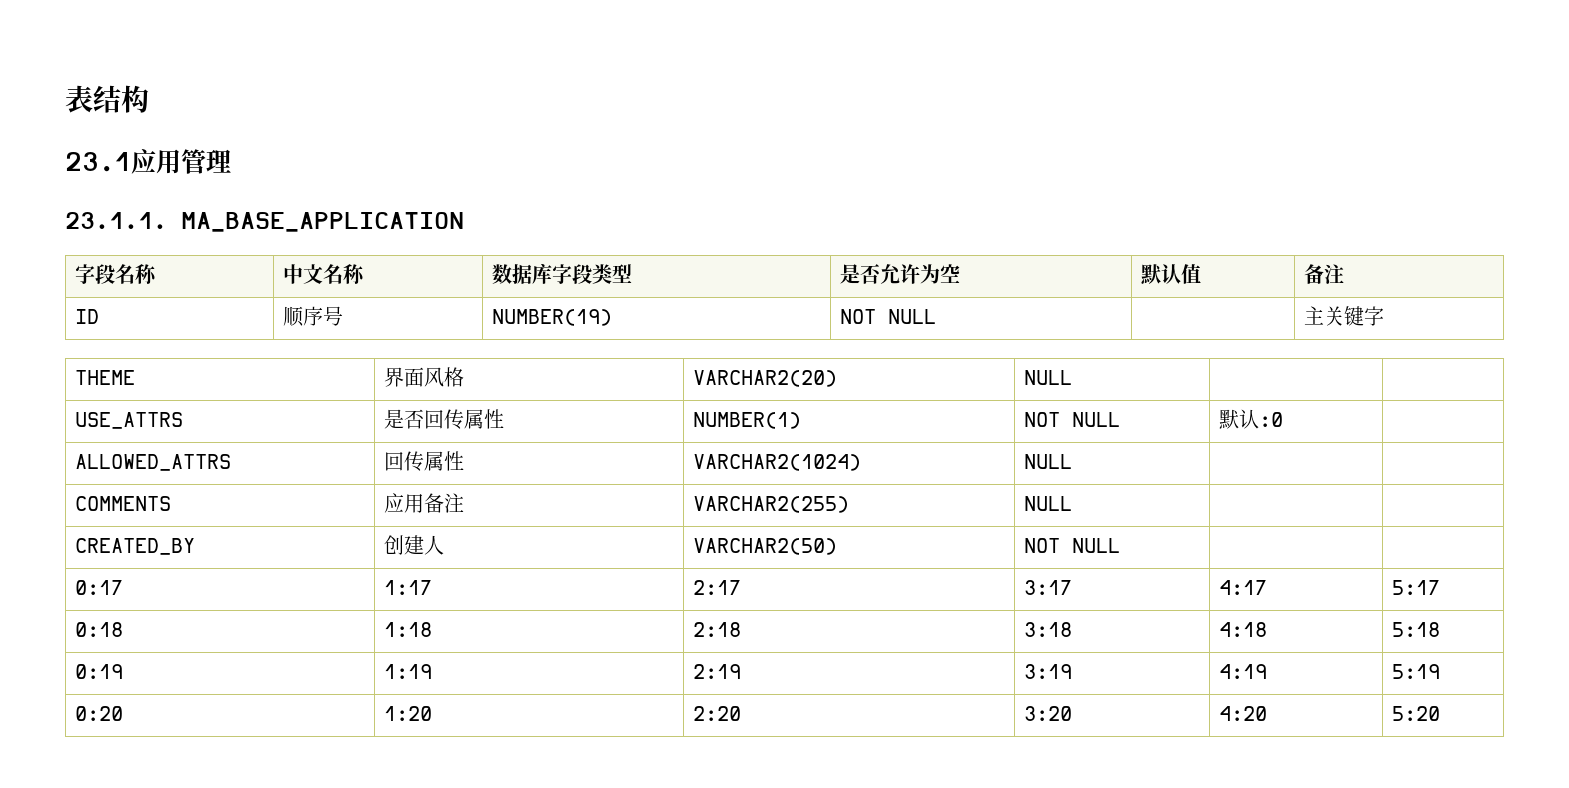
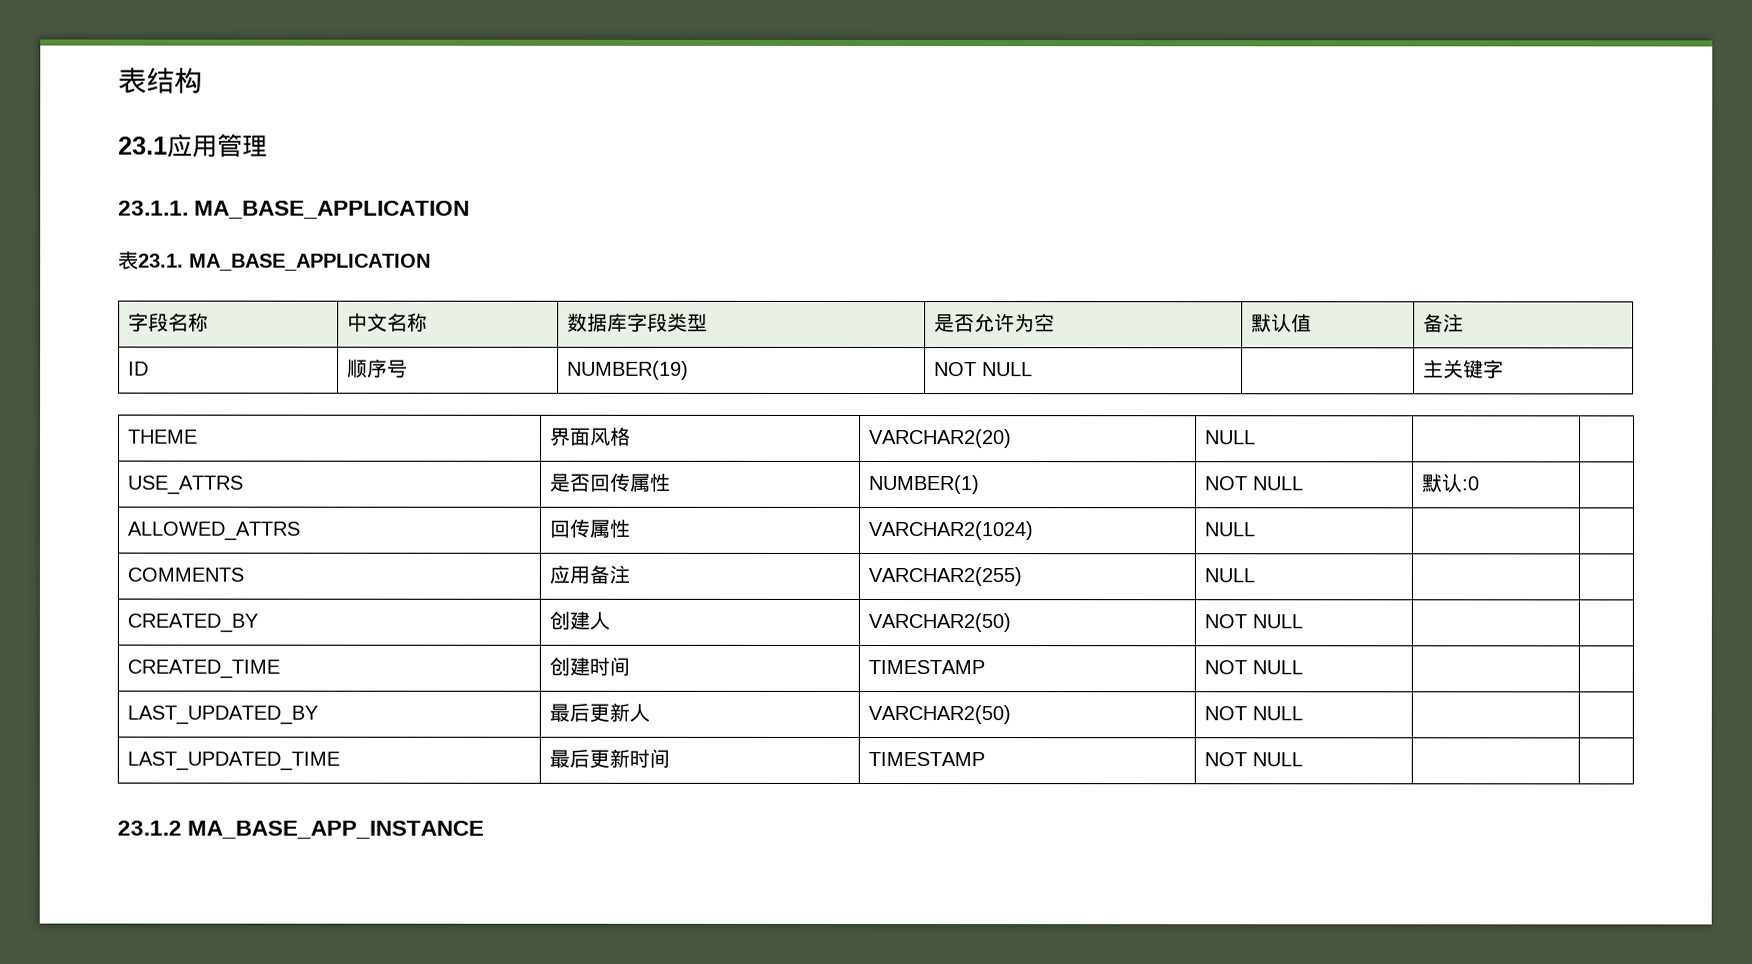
(464, 222) none -> [118,250,431,271] // 表23.1. MA_BASE_APPLICATION
[74,580,123,595] [383,580,432,595] [692,580,741,595] [1023,580,1072,595] [1218,580,1267,595] [1391,580,1440,595] [74,622,123,637] [383,622,432,637] [692,622,741,637] [1023,622,1072,637] [1218,622,1267,637] [1391,622,1440,637] [74,664,123,679] [383,664,432,679] [692,664,741,679] [1023,664,1072,679] [1218,664,1267,679] [1391,664,1440,679] [74,706,123,721] [383,706,432,721] [692,706,741,721] [1023,706,1072,721] [1218,706,1267,721] [1391,706,1440,721] 0:17 | 1:17 | 2:17 | 3:17 | 4:17 | 5:17 // 0:18 | 1:18 | 2:18 | 3:18 | 4:18 | 5:18 // 0:19 | 1:19 | 2:19 | 3:19 | 4:19 | 5:19 // 0:20 | 1:20 | 2:20 | 3:20 | 4:20 | 5:20 -> [126,659,280,679] [548,656,630,676] [867,659,985,675] [1203,660,1303,675] [126,705,318,725] [548,702,650,722] [867,704,1011,725] [1203,706,1303,721] [126,751,340,771] [548,748,670,768] [867,751,985,767] [1203,752,1303,767] [117,820,485,839] CREATED_TIME | 创建时间 | TIMESTAMP | NOT NULL | | // LAST_UPDATED_BY | 最后更新人 | VARCHAR2(50) | NOT NULL | | // LAST_UPDATED_TIME | 最后更新时间 | TIMESTAMP | NOT NULL | | // 23.1.2 MA_BASE_APP_INSTANCE

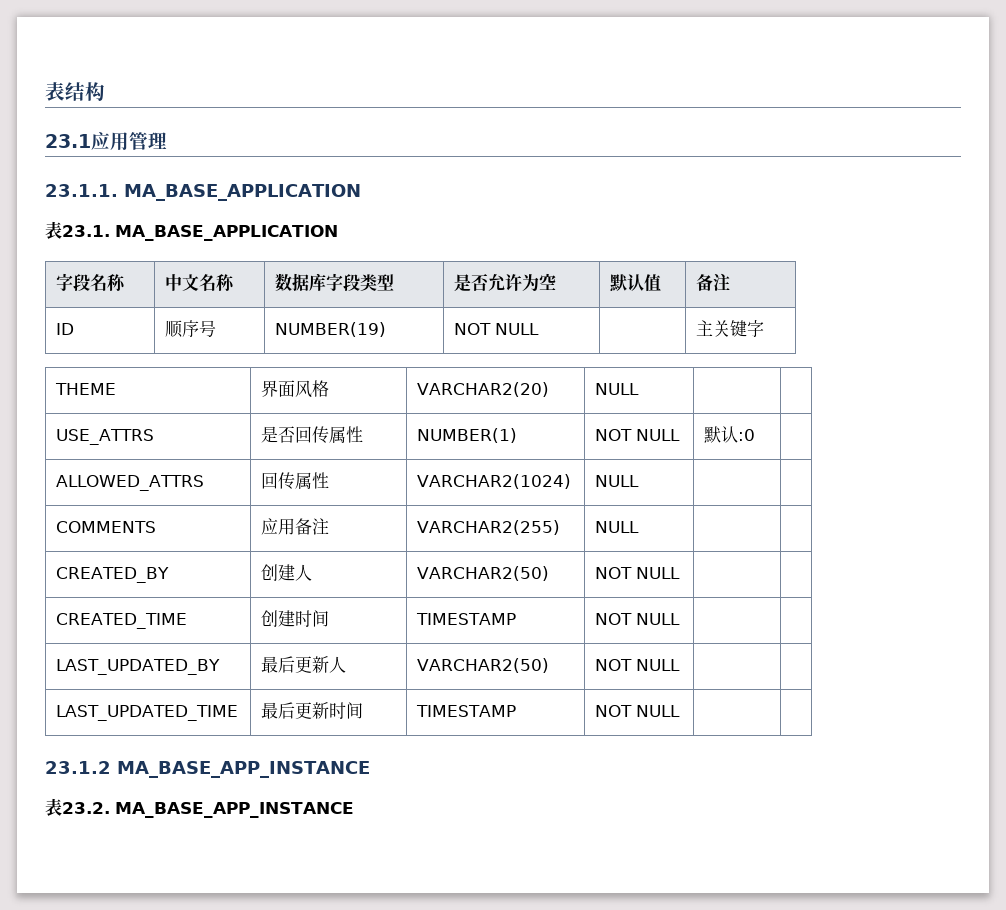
(485, 829) none -> [45,798,354,818] // 表23.2. MA_BASE_APP_INSTANCE

